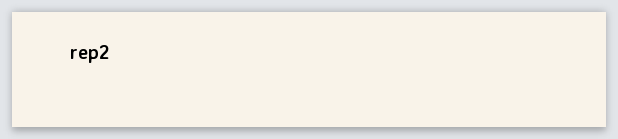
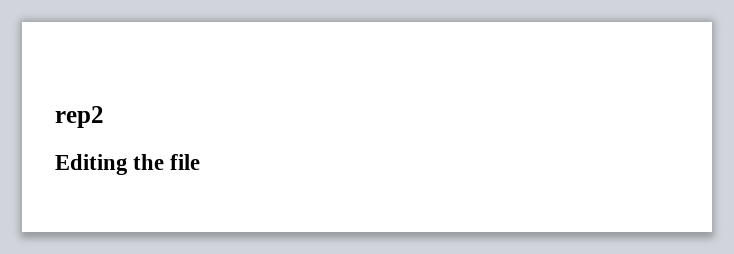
(109, 54) none -> [55,154,201,175] // Editing the file

